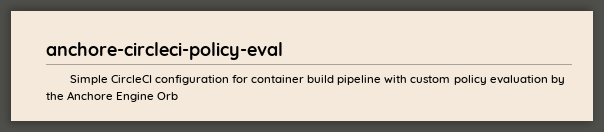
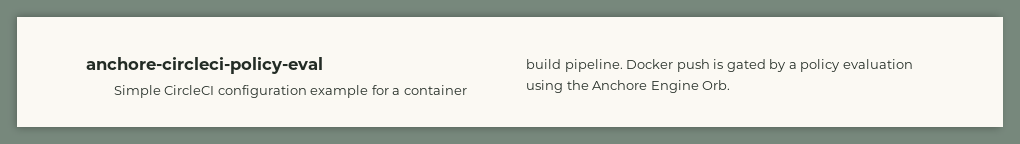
[231,75,451,85] for container build pipeline with custom -> [310,85,467,98] [526,59,797,72] example for a container build pipeline. Docker push is gated by a
[550,75,565,85] by -> [526,80,563,93] using
[157,92,179,100] Orb -> [702,80,731,90] Orb.

